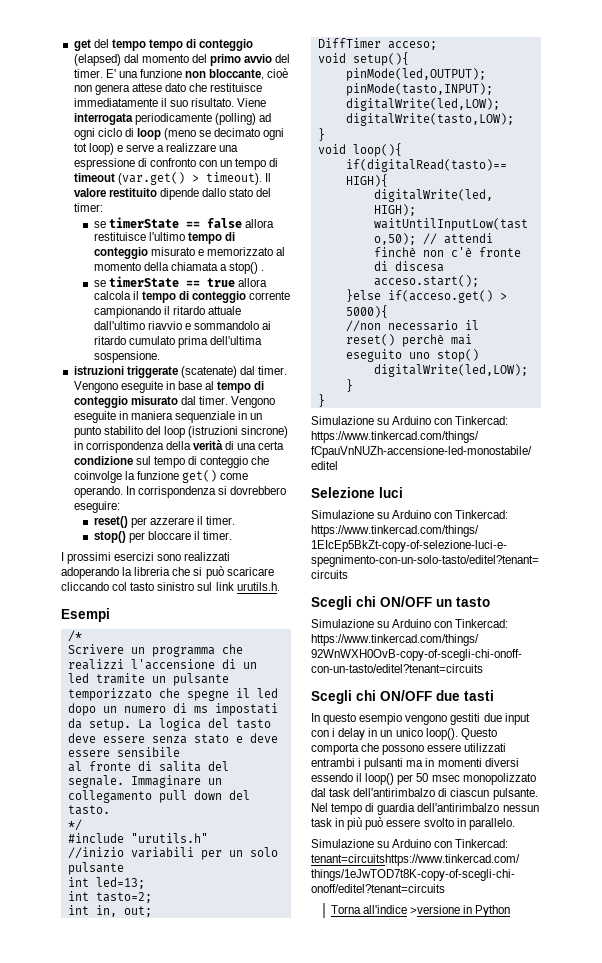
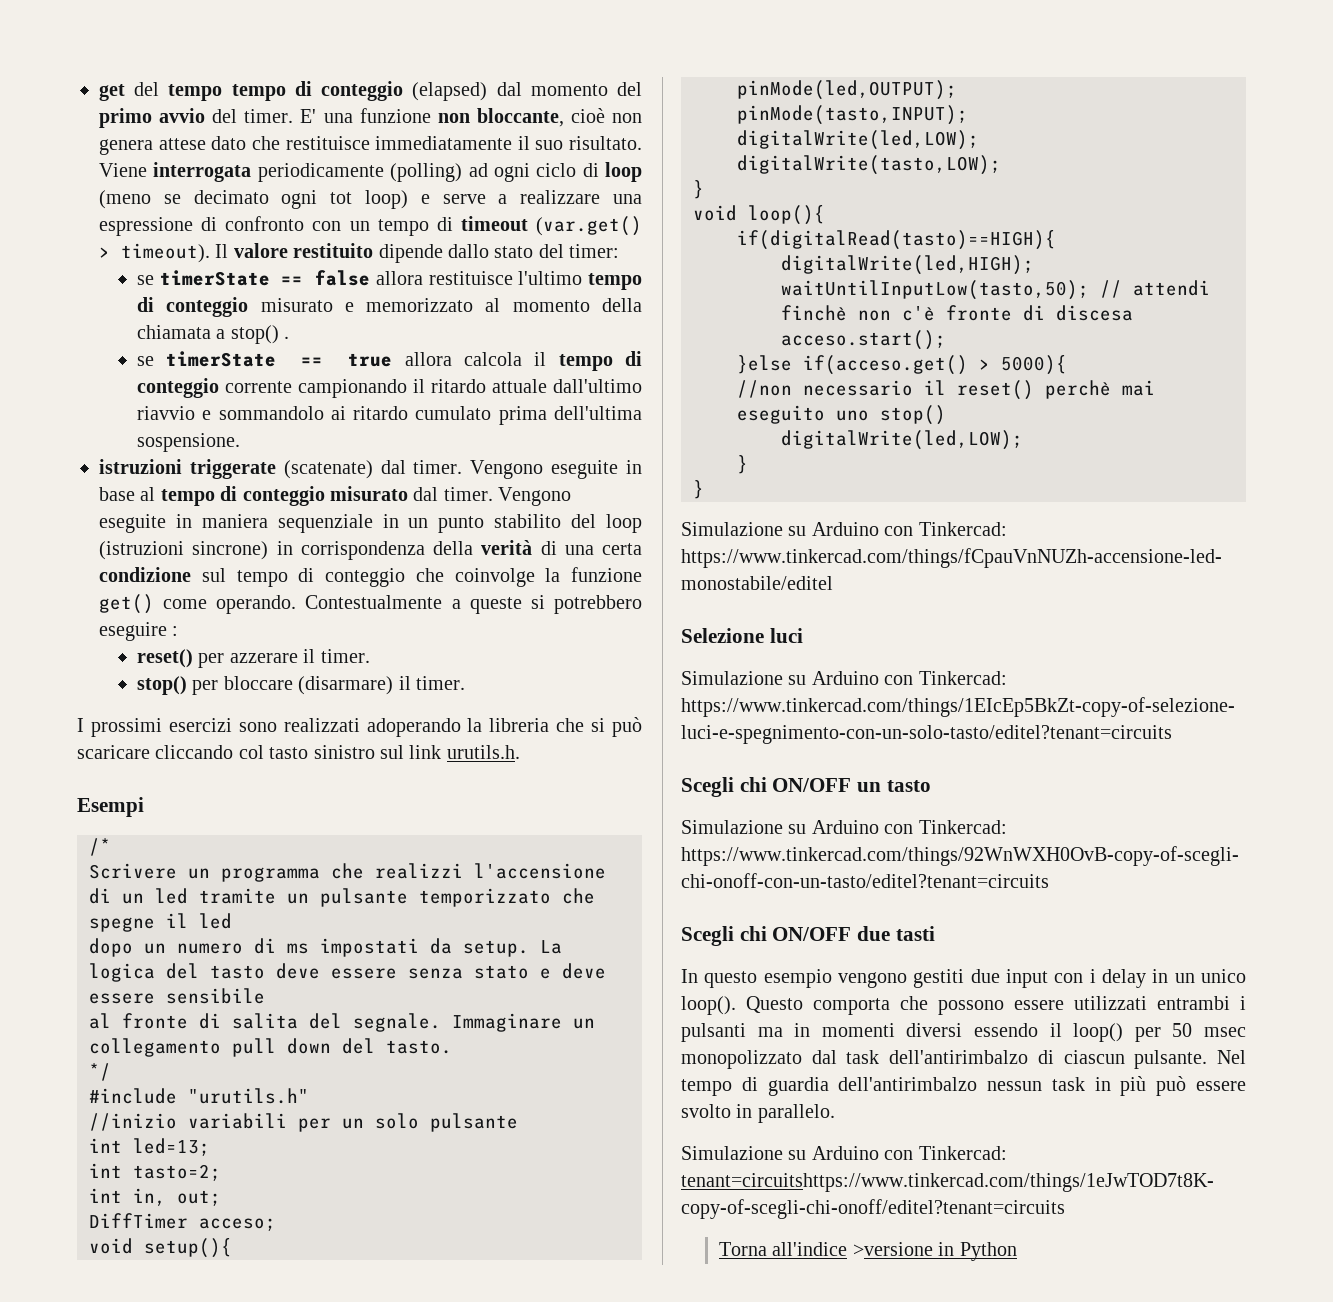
[125,486,287,498] [73,501,120,513] In corrispondenza si dovrebbero eseguire: -> [305,595,642,614] [99,622,179,641] Contestualmente a queste si potrebbero eseguire :
(191, 535) none -> [298,676,394,695] (disarmare)

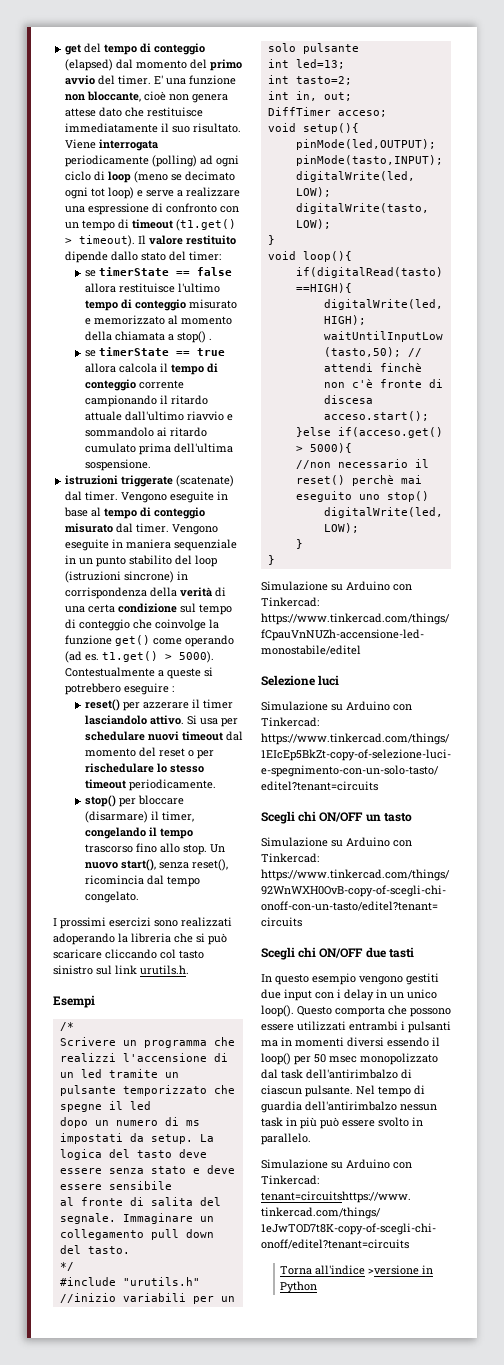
[231,84,286,101] tempo -> (138, 49) none
[536,216,642,236] (var.get() -> [176,219,237,231] (t1.get()
[216,595,297,614] operando. -> [185,635,235,647] [65,651,215,663] operando (ad es. t1.get() > 5000).
[320,649,370,663] timer. -> [202,699,233,709] [84,715,238,727] [84,731,243,741] [84,747,214,759] [84,763,204,773] [84,779,216,791] timer lasciandolo attivo. Si usa per schedulare nuovi timeout dal momento del reset o per rischedulare lo stesso timeout periodicamente.
[416,676,466,690] timer. -> [161,811,194,822] [84,827,193,839] [84,843,225,855] [84,859,228,871] [84,875,200,887] [84,891,139,903] timer, congelando il tempo trascorso fino allo stop. Un nuovo start(), senza reset(), ricomincia dal tempo congelato.

